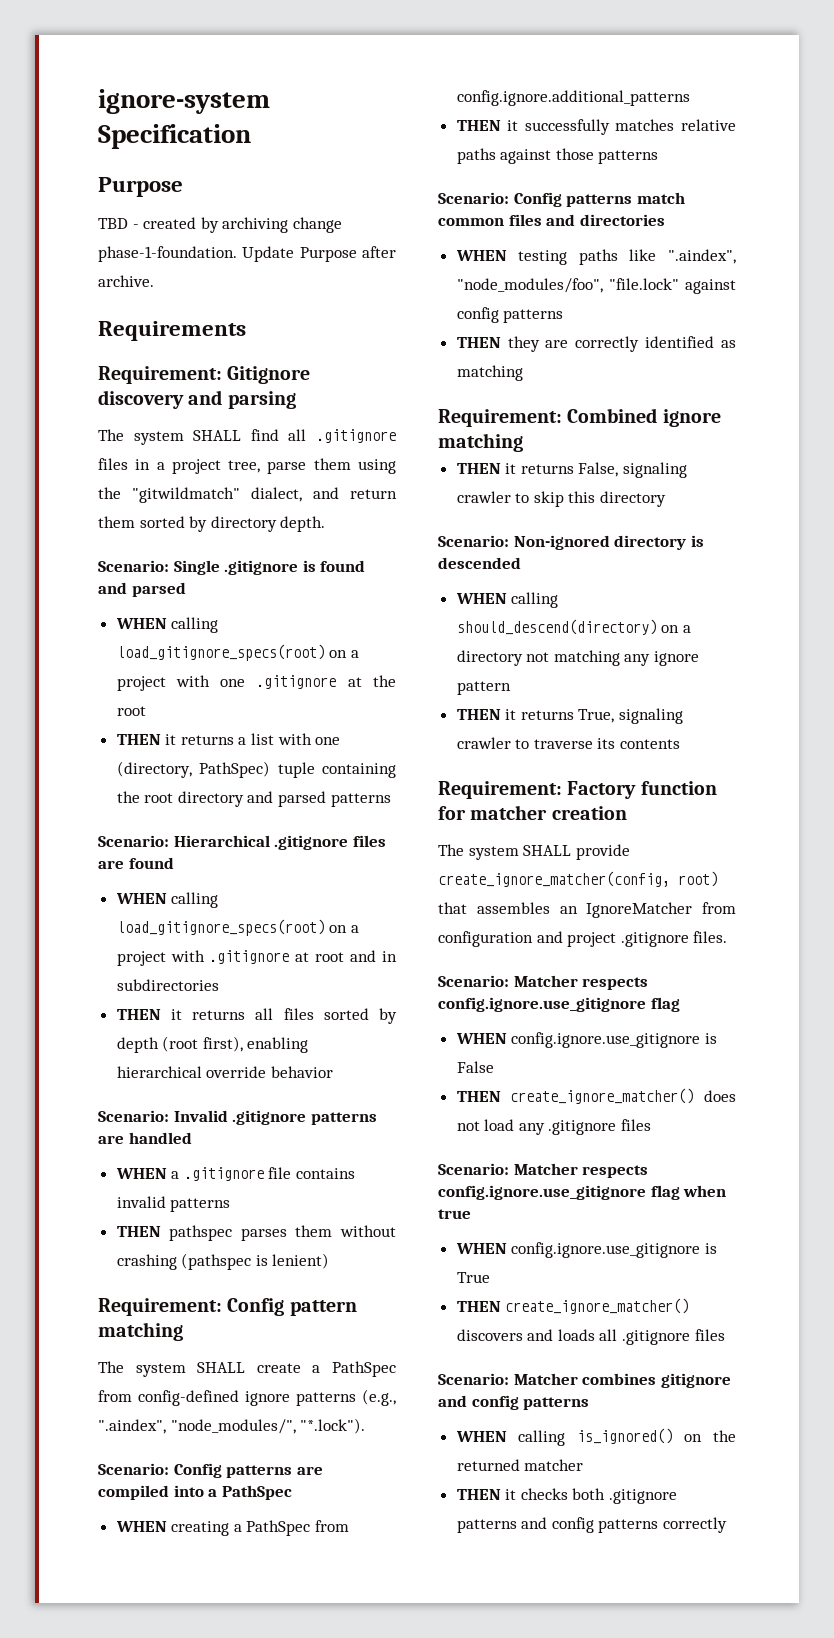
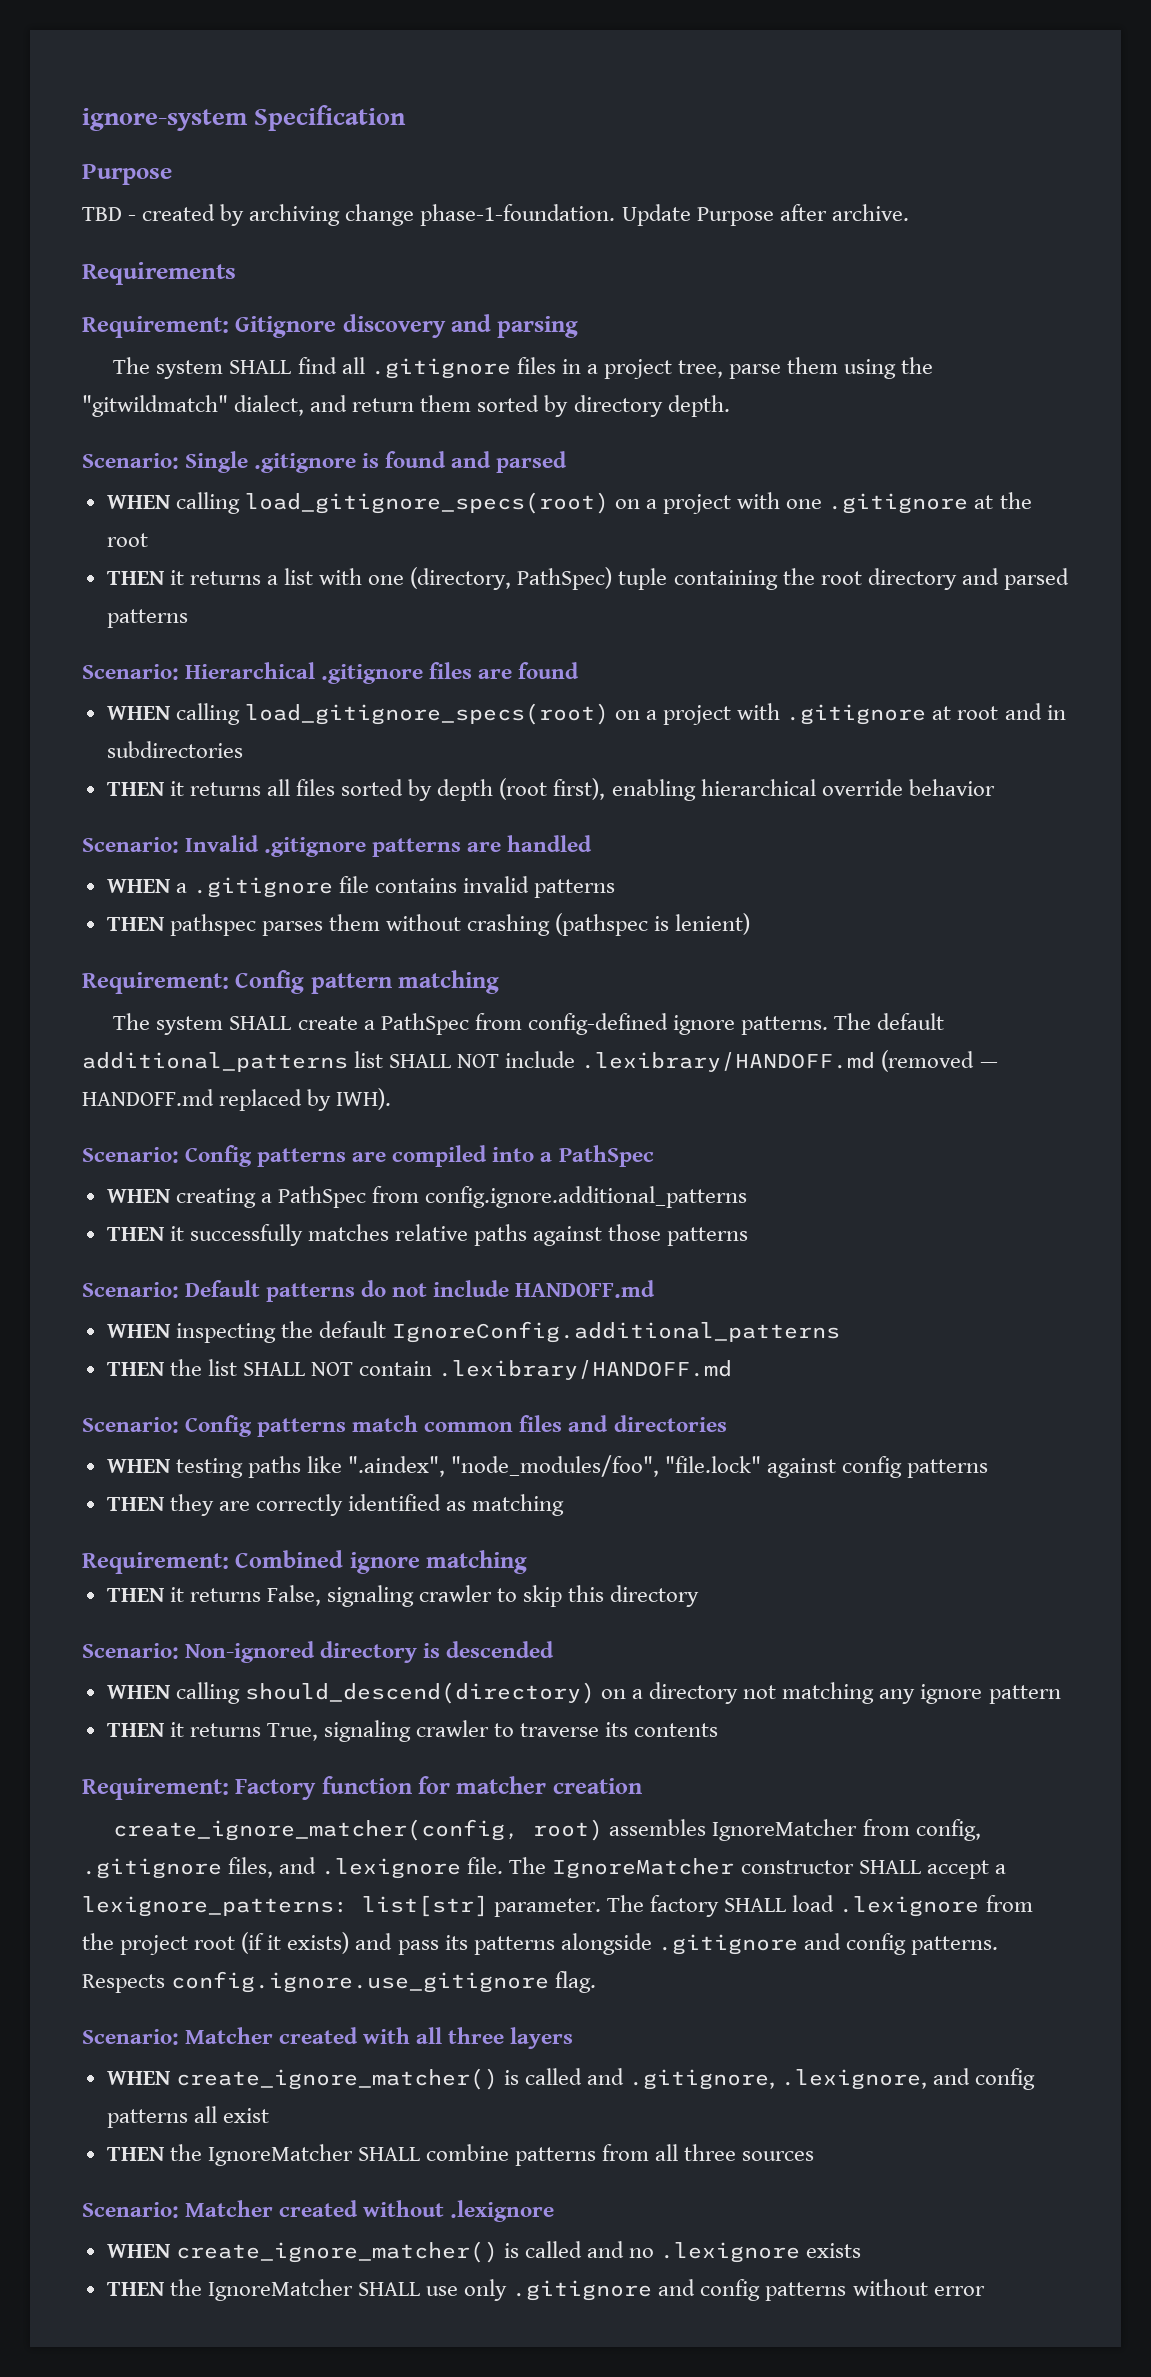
[296,1389,396,1406] [98,1418,366,1434] patterns (e.g., ".aindex", "node_modules/", "*.lock"). -> [741,1013,945,1035] [82,1050,998,1072] [82,1088,392,1111] patterns. The default additional_patterns list SHALL NOT include .lexibrary/HANDOFF.md (removed — HANDOFF.md replaced by IWH).
(659, 157) none -> [82,1280,656,1302] [106,1321,841,1343] [106,1359,733,1380] // Scenario: Default patterns do not include HANDOFF.md // WHEN inspecting the default IgnoreConfig.additional_patterns // THEN the list SHALL NOT contain .lexibrary/HANDOFF.md
[438,844,630,860] [438,871,718,887] [438,902,736,918] [438,931,728,947] [438,975,649,990] [438,997,680,1012] [455,1032,717,1048] [456,1061,494,1073] [456,1088,736,1104] [456,1119,652,1135] [438,1163,649,1178] [438,1185,727,1200] [438,1209,471,1219] [455,1242,717,1258] [456,1272,490,1283] [456,1298,690,1314] [456,1329,725,1345] [438,1373,731,1388] [438,1395,590,1410] [455,1428,736,1446] [456,1459,584,1471] [456,1488,678,1504] [456,1517,728,1533] The system SHALL provide create_ignore_matcher(config, root) that assembles an IgnoreMatcher from configuration and project .gitignore files. // Scenario: Matcher respects config.ignore.use_gitignore flag // WHEN config.ignore.use_gitignore is False // THEN create_ignore_matcher() does not load any .gitignore files // Scenario: Matcher respects config.ignore.use_gitignore flag when true // WHEN config.ignore.use_gitignore is True // THEN create_ignore_matcher() discovers and loads all .gitignore files // Scenario: Matcher combines gitignore and config patterns // WHEN calling is_ignored() on the returned matcher // THEN it checks both .gitignore patterns and config patterns correctly -> [113,1819,981,1841] [82,1857,1006,1879] [82,1895,1033,1917] [82,1932,999,1955] [82,1971,597,1993] [82,2027,574,2049] [106,2068,1036,2090] [106,2106,269,2128] [106,2144,815,2166] [82,2200,555,2222] [106,2241,862,2263] [106,2279,985,2301] create_ignore_matcher(config, root) assembles IgnoreMatcher from config, .gitignore files, and .lexignore file. The IgnoreMatcher constructor SHALL accept a lexignore_patterns: list[str] parameter. The factory SHALL load .lexignore from the project root (if it exists) and pass its patterns alongside .gitignore and config patterns. Respects config.ignore.use_gitignore flag. // Scenario: Matcher created with all three layers // WHEN create_ignore_matcher() is called and .gitignore, .lexignore, and config patterns all exist // THEN the IgnoreMatcher SHALL combine patterns from all three sources // Scenario: Matcher created without .lexignore // WHEN create_ignore_matcher() is called and no .lexignore exists // THEN the IgnoreMatcher SHALL use only .gitignore and config patterns without error

